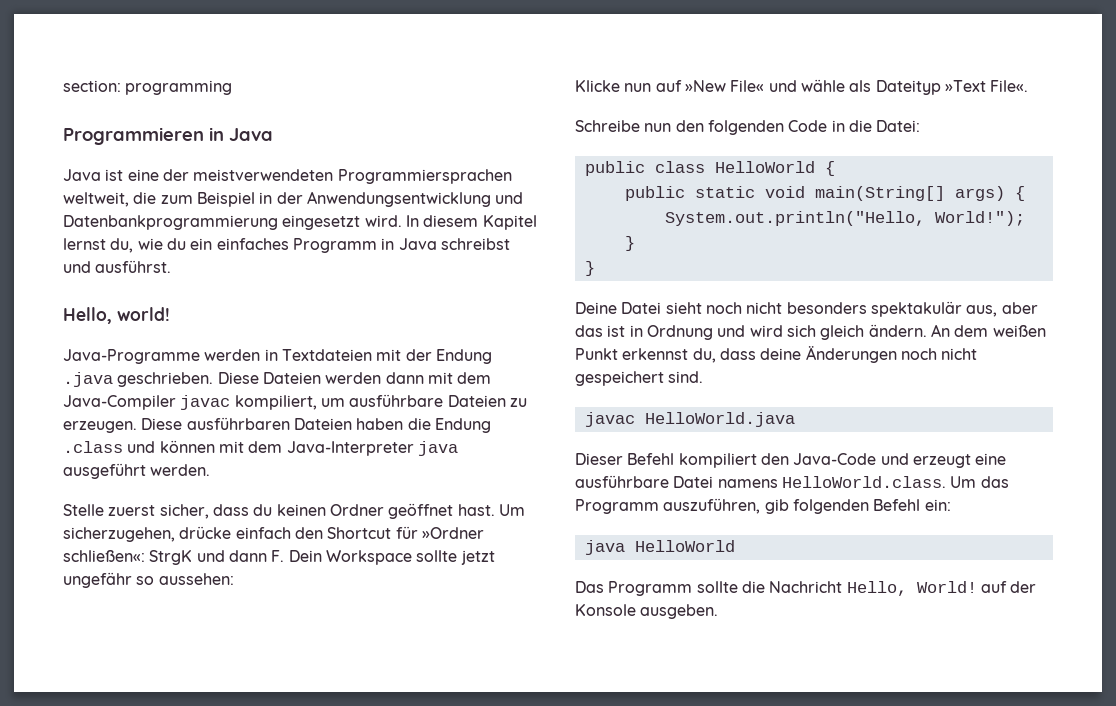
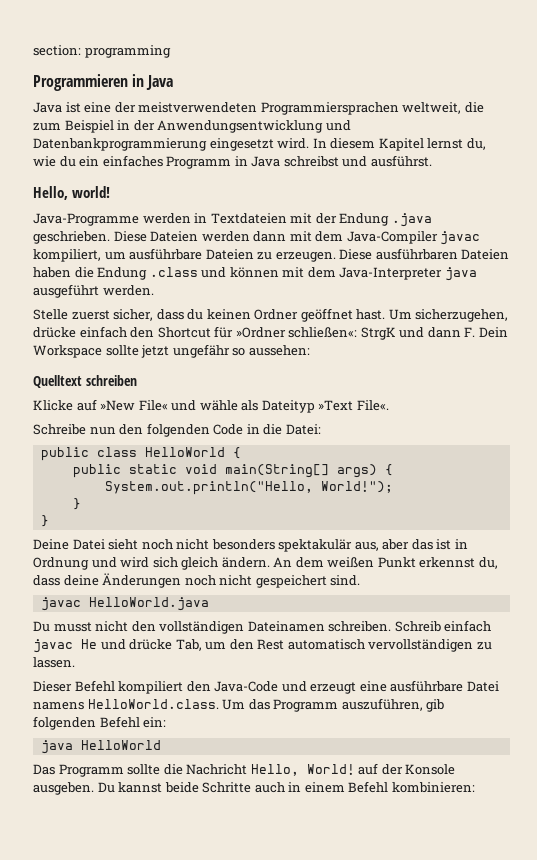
(234, 579) none -> [33,375,137,388] // Quelltext schreiben
[624,83,652,92] nun -> (73, 405) none
(795, 419) none -> [33,620,492,634] [33,639,492,653] [33,657,75,668] // Du musst nicht den vollständigen Dateinamen schreiben. Schreib einfach javac He und drücke Tab, um den Rest automatisch vervollständigen zu lassen.
(719, 611) none -> [97,781,475,793] Du kannst beide Schritte auch in einem Befehl kombinieren:

